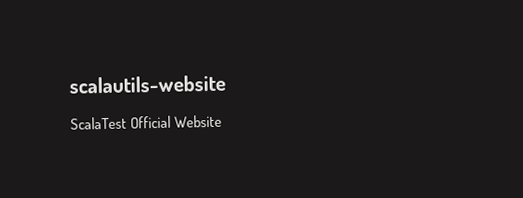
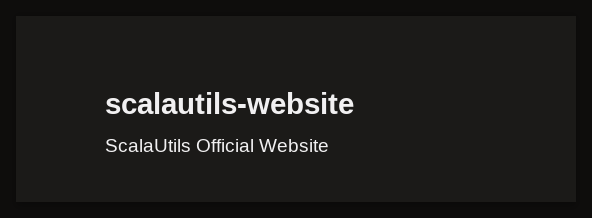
[70,116,127,130] ScalaTest -> [105,139,191,152] ScalaUtils

